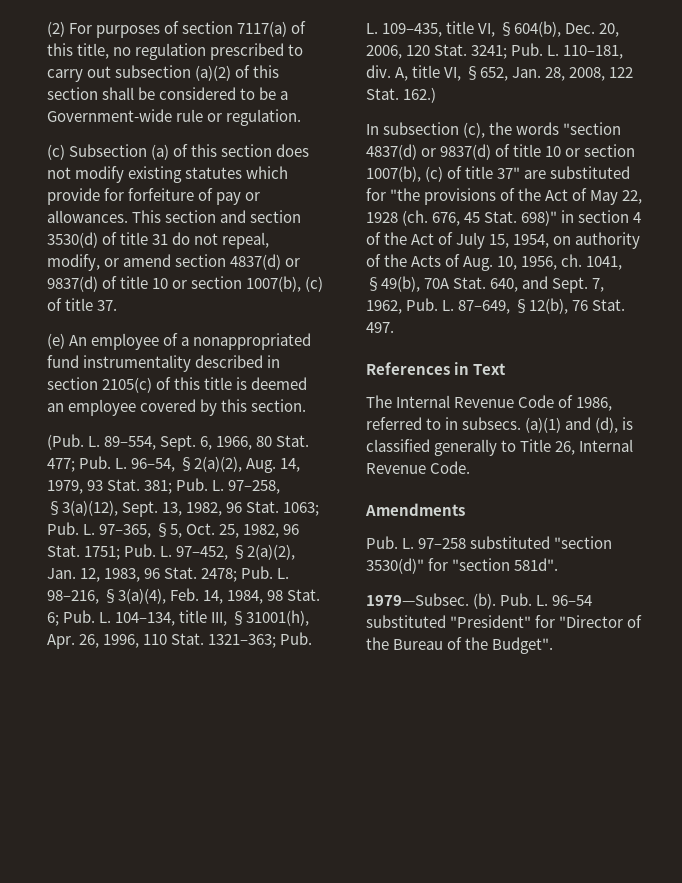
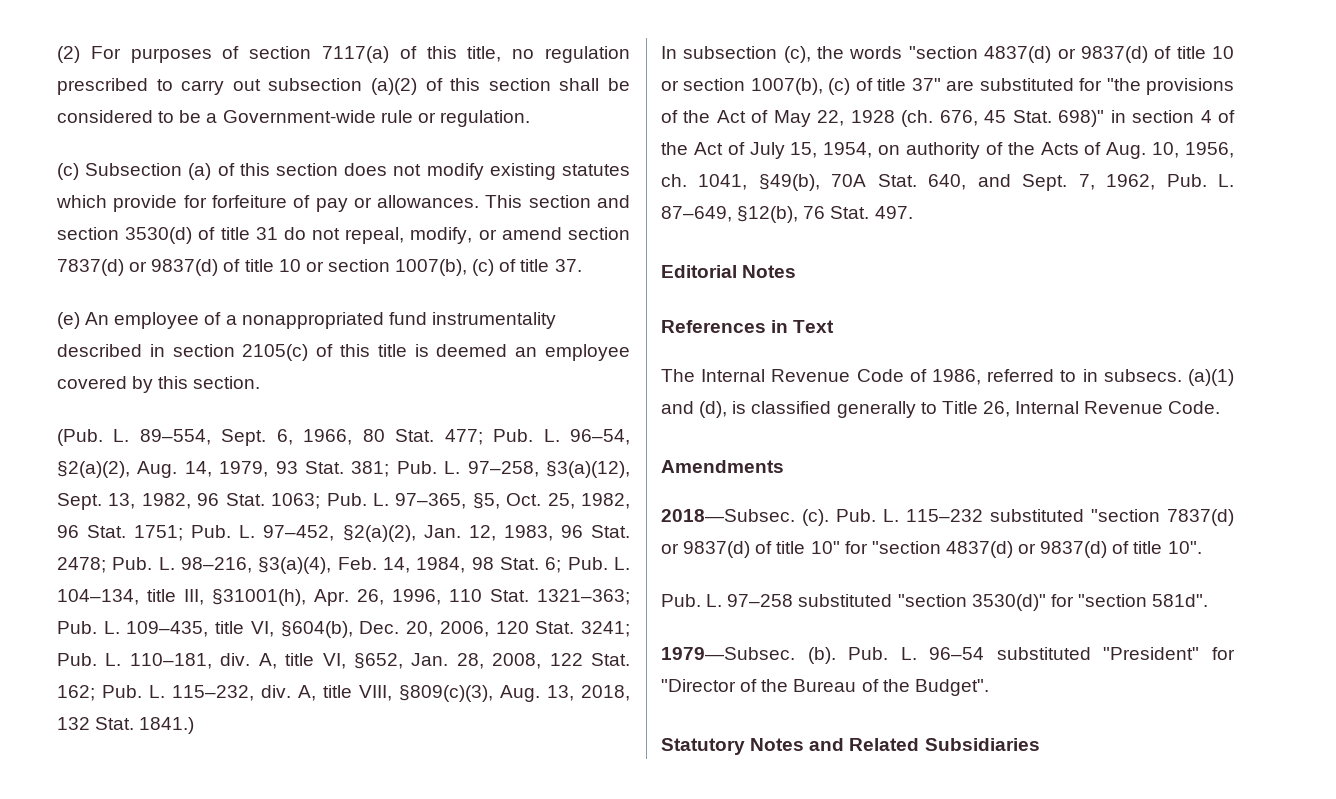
[230,254,282,270] 4837(d) -> [57,259,124,276] 7837(d)
[403,87,437,103] 162.) -> [57,685,630,702] [57,717,195,734] 162; Pub. L. 115–232, div. A, title VIII, §809(c)(3), Aug. 13, 2018, 132 Stat. 1841.)
(394, 327) none -> [661,265,797,278] // Editorial Notes
(465, 509) none -> [661,509,1234,526] [661,541,1202,558] // 2018—Subsec. (c). Pub. L. 115–232 substituted "section 7837(d) or 9837(d) of title 10" for "section 4837(d) or 9837(d) of title 10".
(554, 645) none -> [661,738,1040,755] // Statutory Notes and Related Subsidiaries

